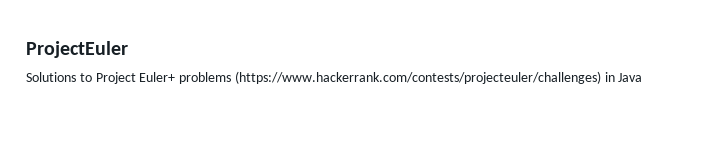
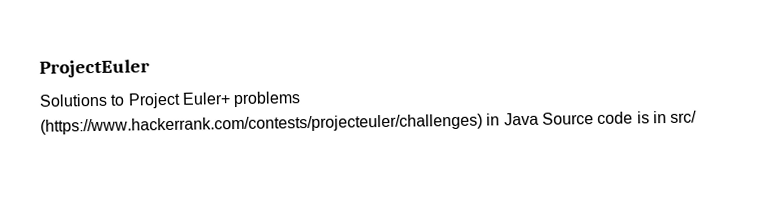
(643, 77) none -> [541,110,698,125] Source code is in src/

